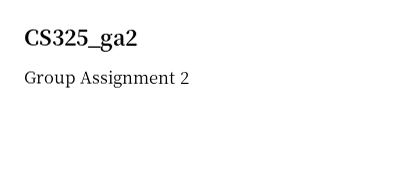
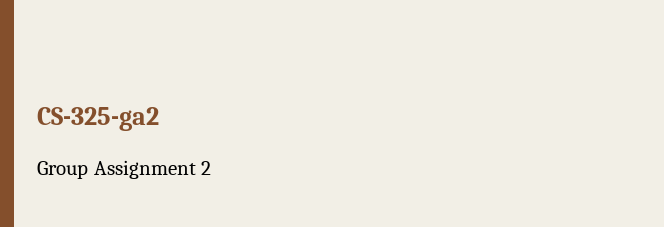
[24,29,138,52] CS325_ga2 -> [37,107,159,131] CS-325-ga2

